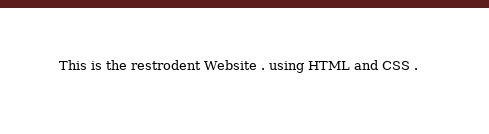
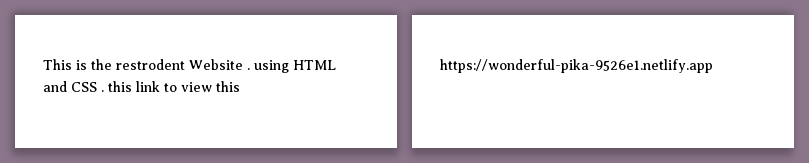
(418, 69) none -> [108,81,240,92] [440,59,713,73] this link to view this https://wonderful-pika-9526e1.netlify.app

